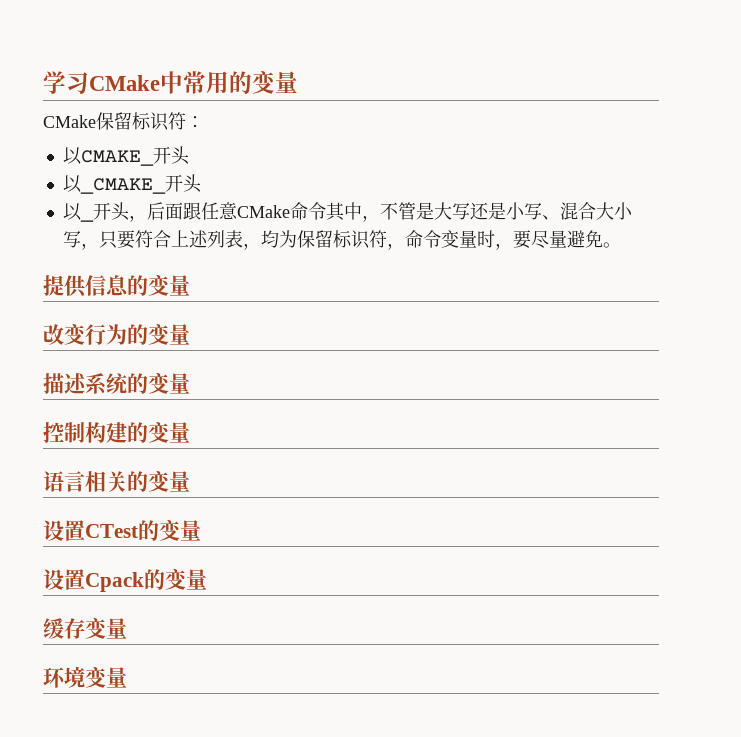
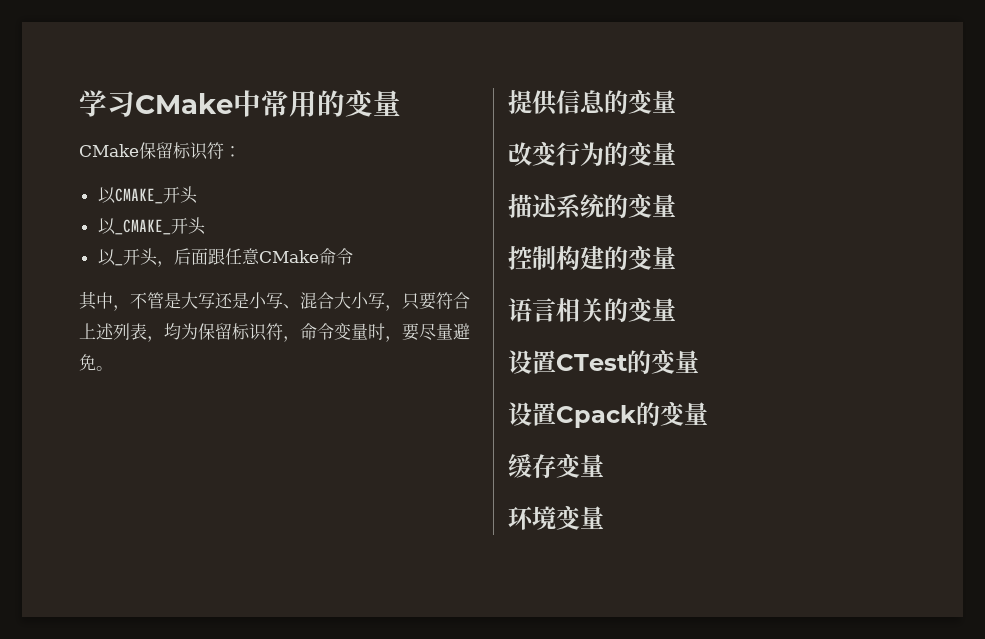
(326, 211) none -> (353, 256) //

